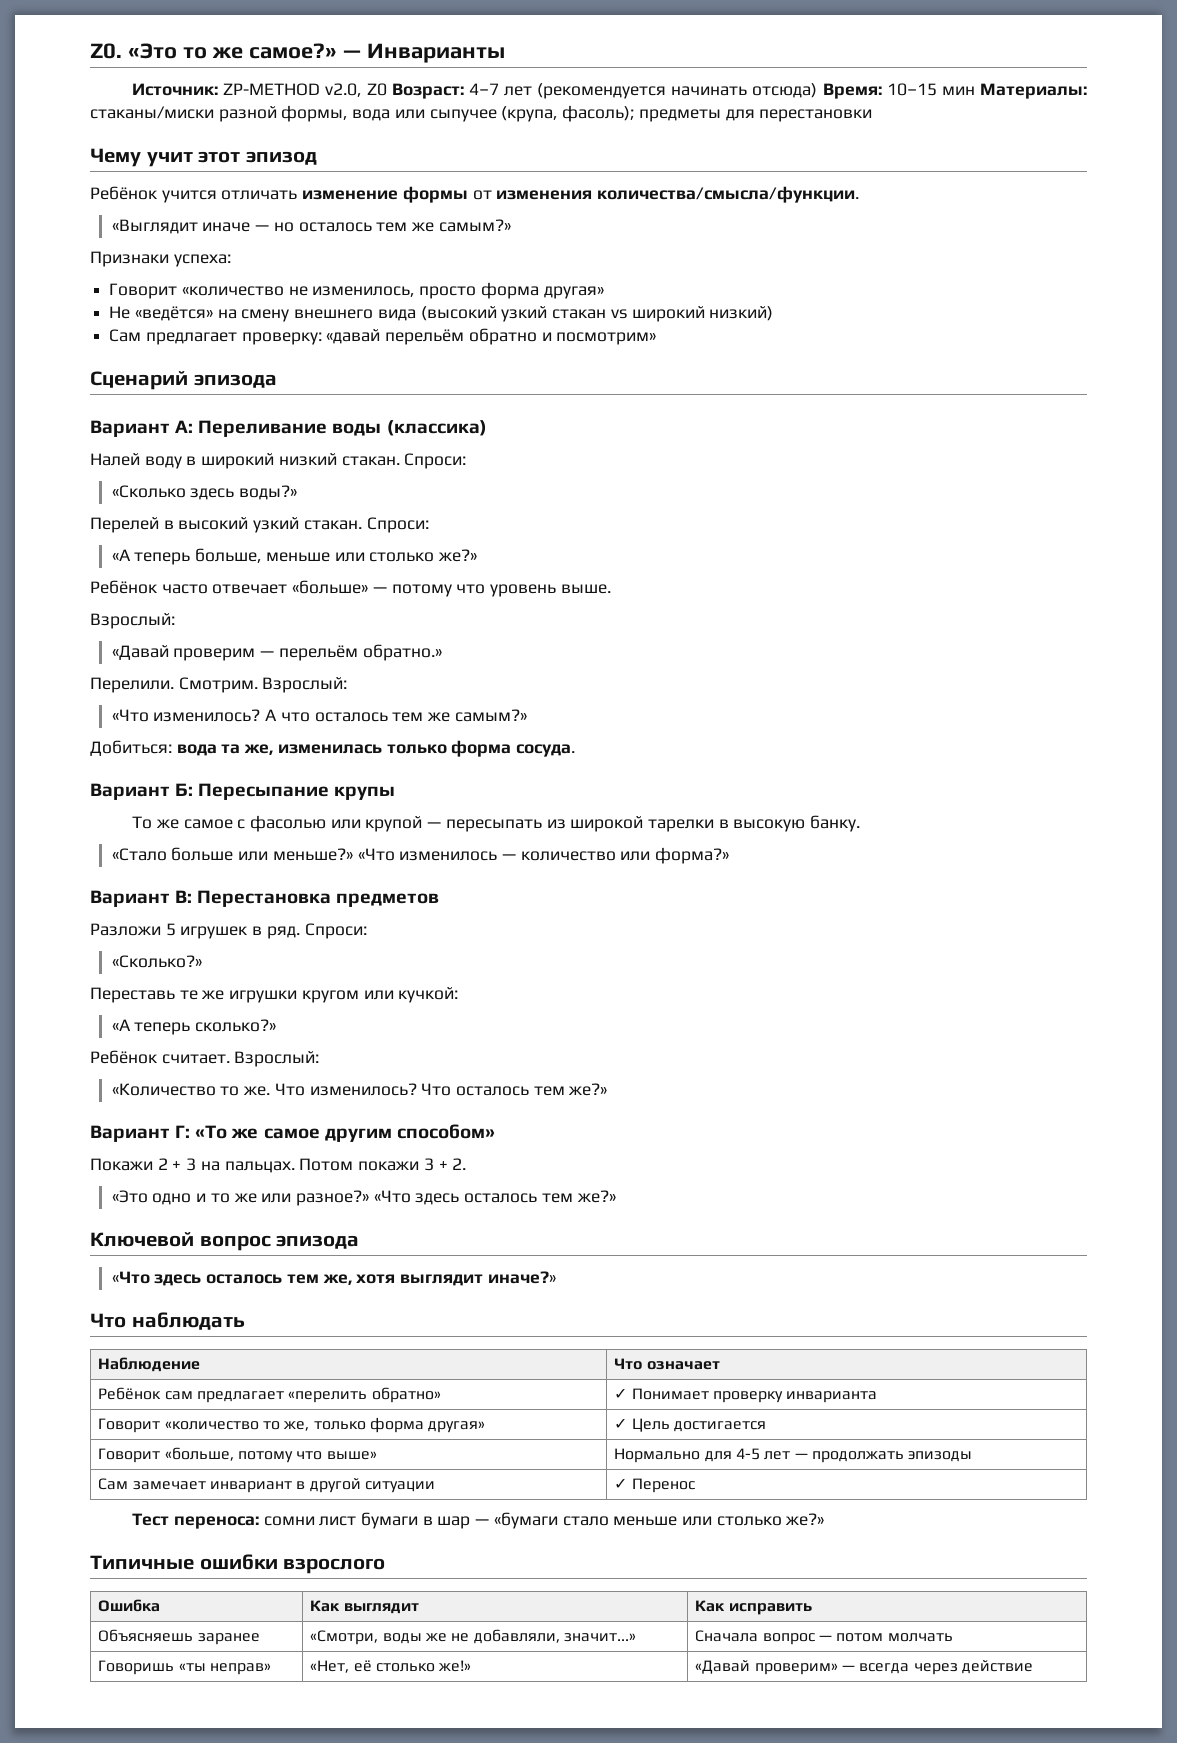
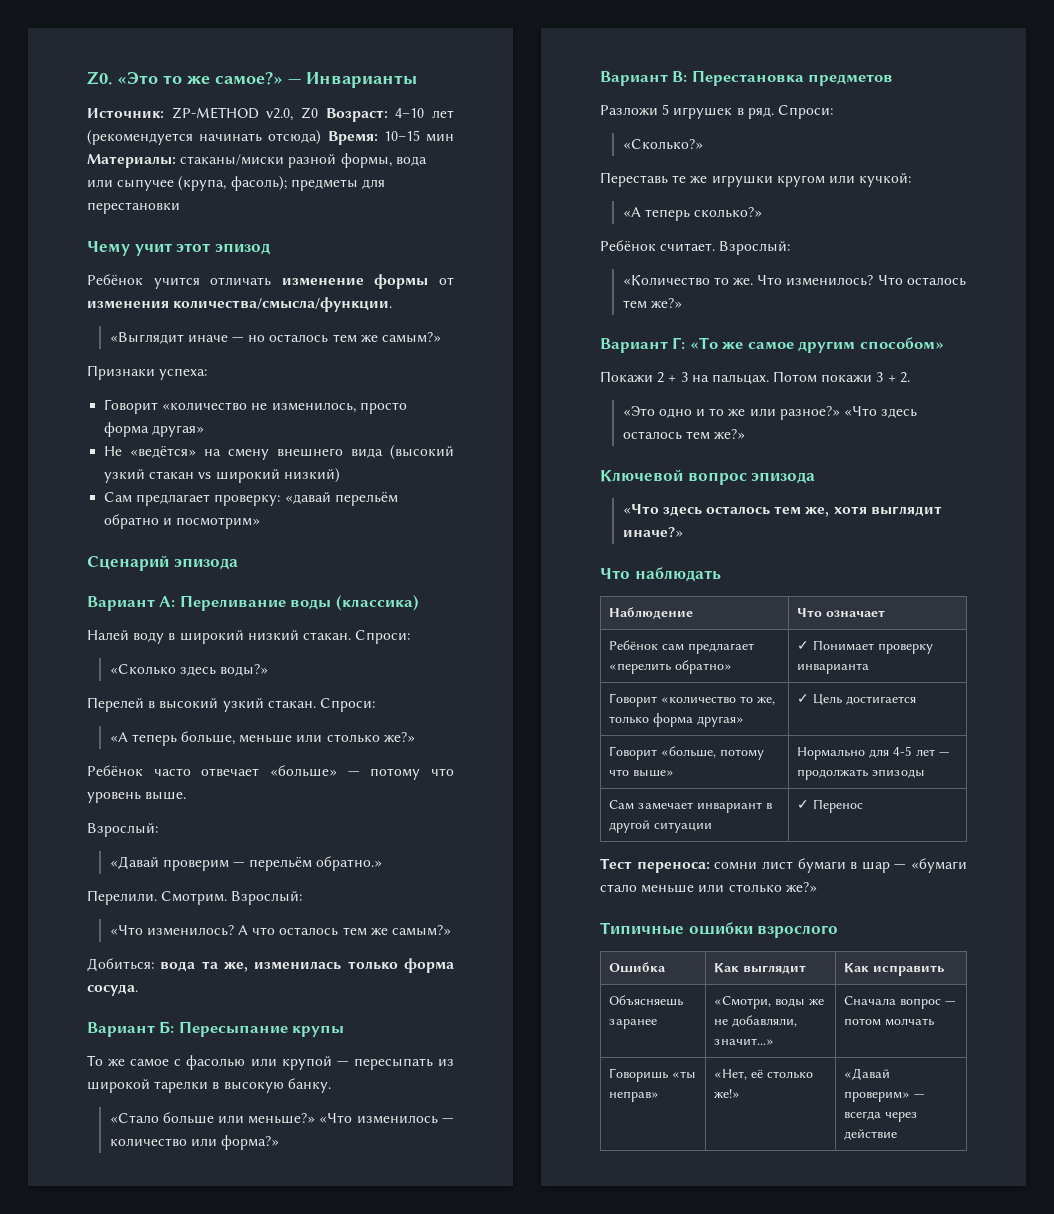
[468,83,499,95] 4–7 -> [395,108,425,118] 4–10

